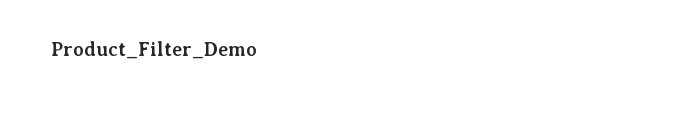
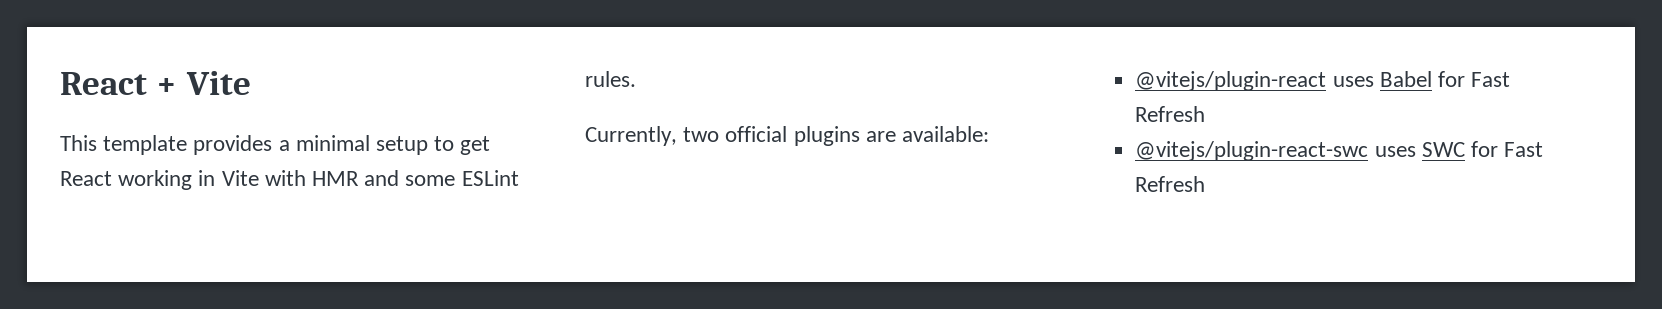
[51,41,257,59] Product_Filter_Demo -> [60,71,251,95] [60,135,491,155] [60,170,519,190] [585,71,636,87] [585,126,990,146] [1135,71,1511,91] [1135,106,1206,122] [1135,141,1544,161] [1135,176,1206,192] React + Vite // This template provides a minimal setup to get React working in Vite with HMR and some ESLint rules. // Currently, two official plugins are available: // @vitejs/plugin-react uses Babel for Fast Refresh // @vitejs/plugin-react-swc uses SWC for Fast Refresh

